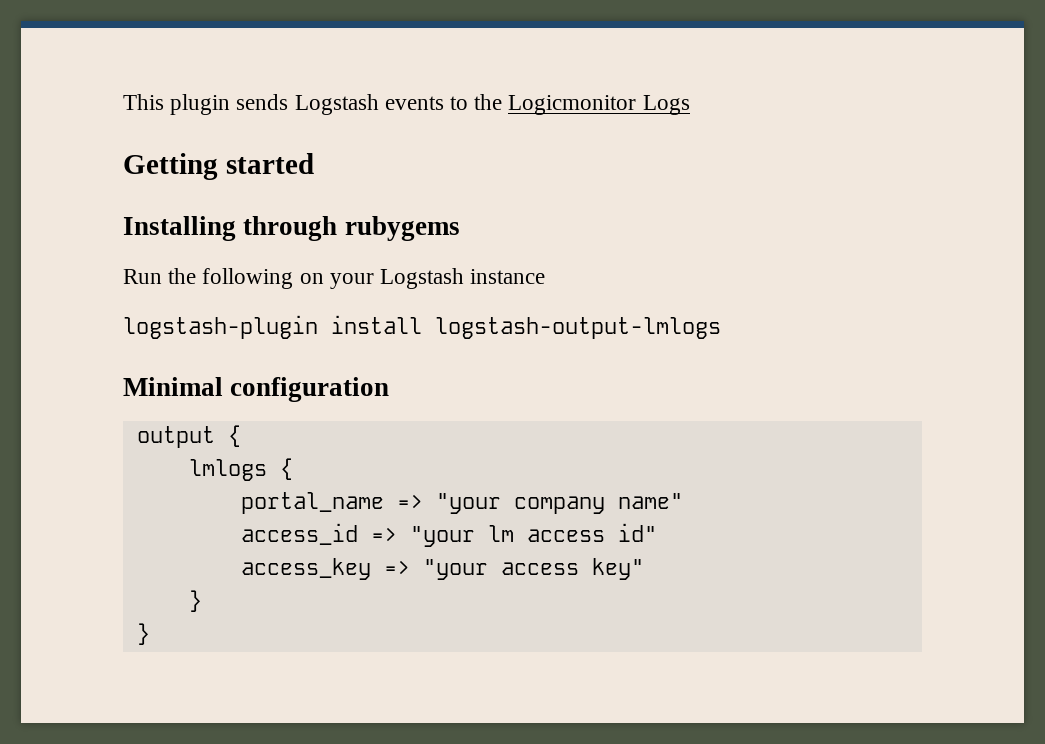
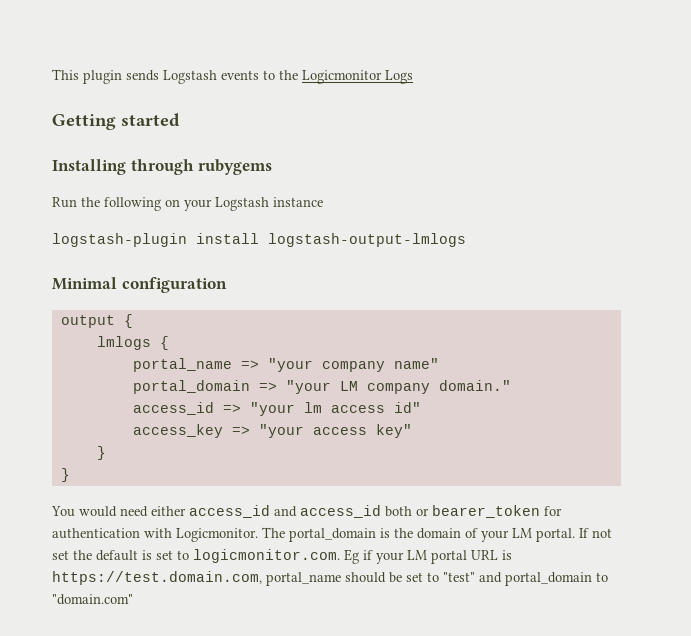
(683, 501) none -> [132,380,511,394] // portal_domain => "your LM company domain."
(150, 634) none -> [51,505,562,518] [52,527,612,542] [52,549,512,564] [52,571,608,586] [52,594,133,605] // You would need either access_id and access_id both or bearer_token for authentication with Logicmonitor. The portal_domain is the domain of your LM portal. If not set the default is set to logicmonitor.com. Eg if your LM portal URL is https://test.domain.com, portal_name should be set to "test" and portal_domain to "domain.com"

